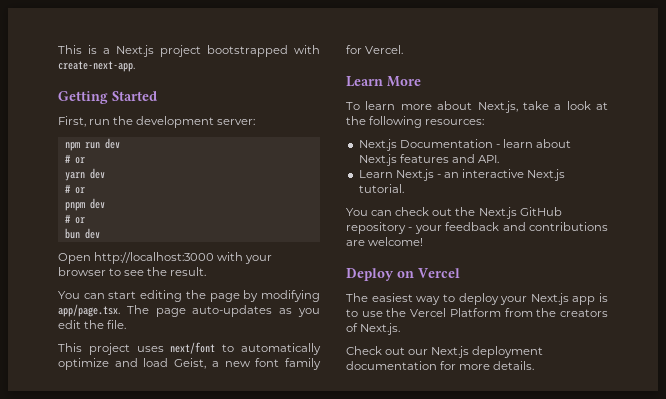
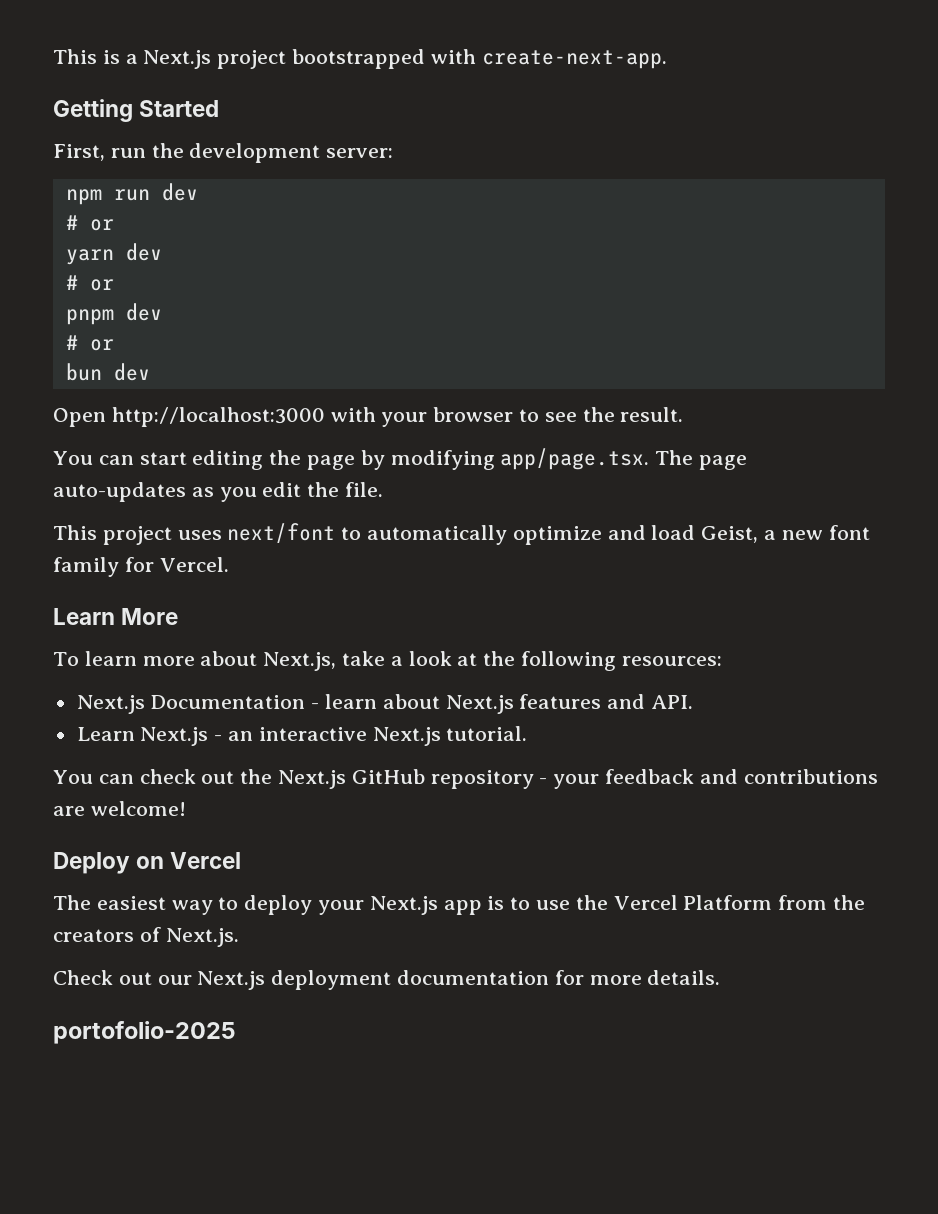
(535, 365) none -> [53,1021,236,1044] // portofolio-2025

